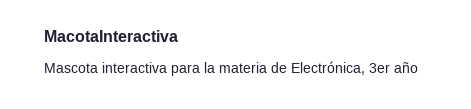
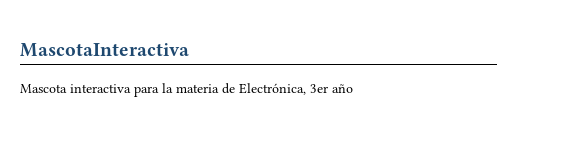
[44,30,178,42] MacotaInteractiva -> [20,43,189,57] MascotaInteractiva

